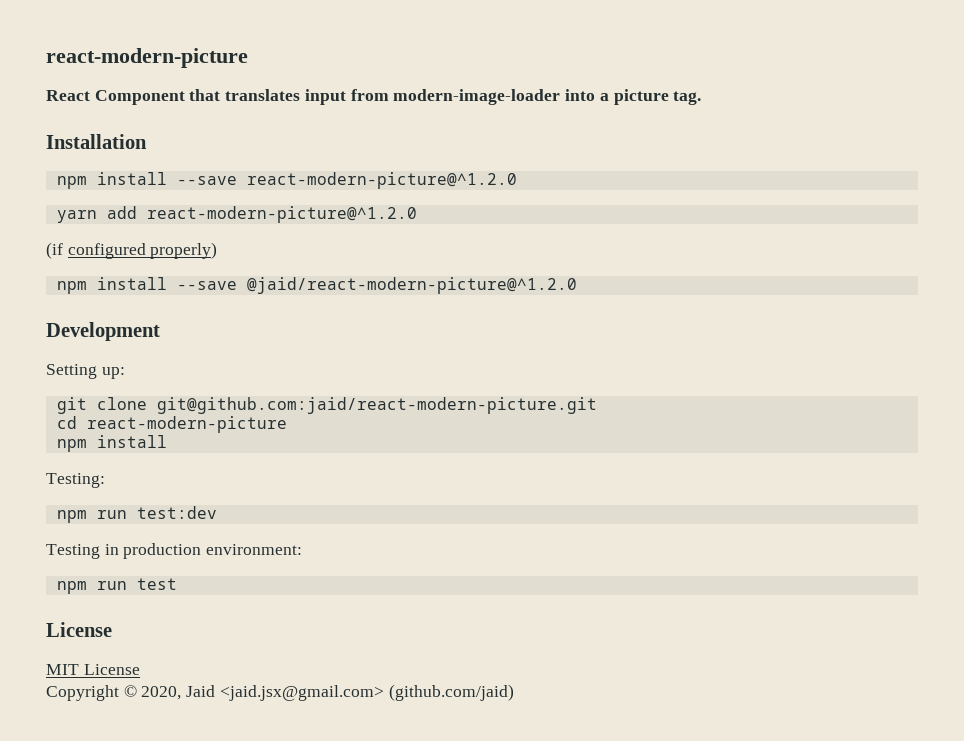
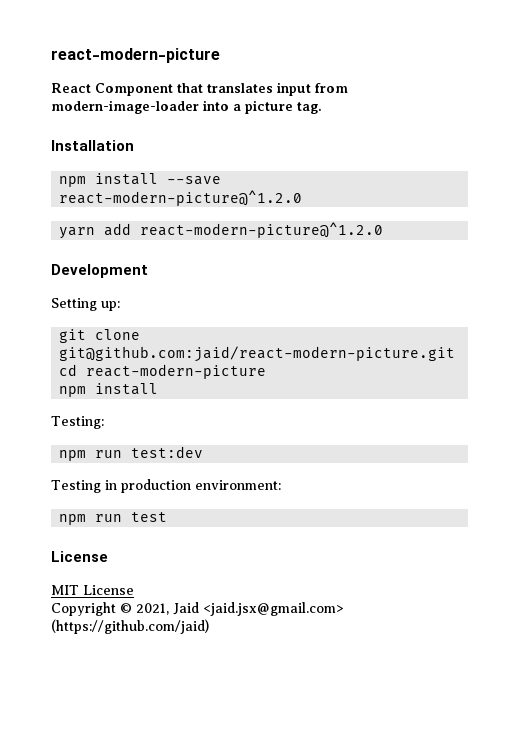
[46,242,218,259] [56,277,577,294] // (if configured properly) // npm install --save @jaid/react-modern-picture@^1.2.0 -> (384, 230) none
[141,686,182,700] 2020, -> [136,603,169,615] 2021,
[388,684,514,701] (github.com/jaid) -> [51,619,209,634] (https://github.com/jaid)

